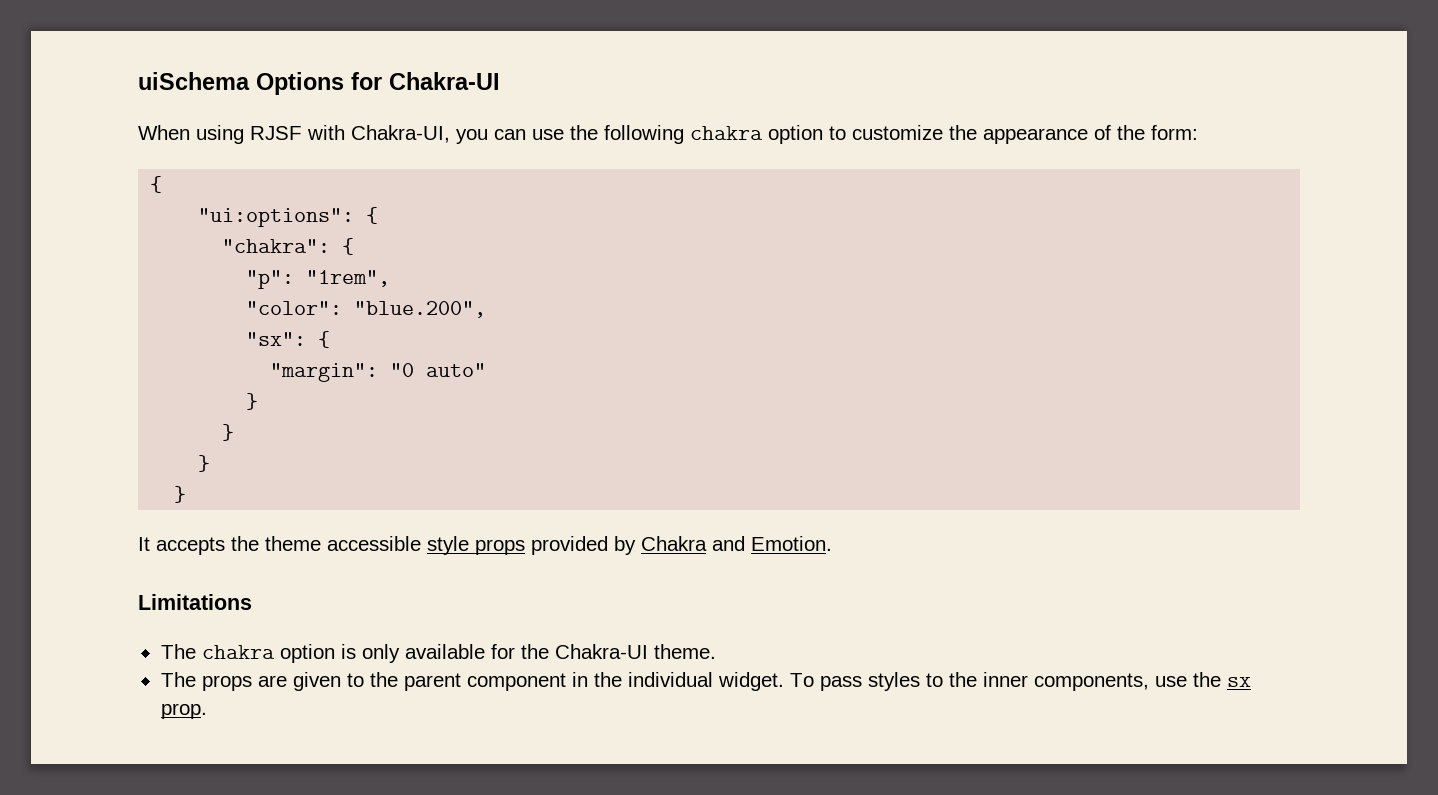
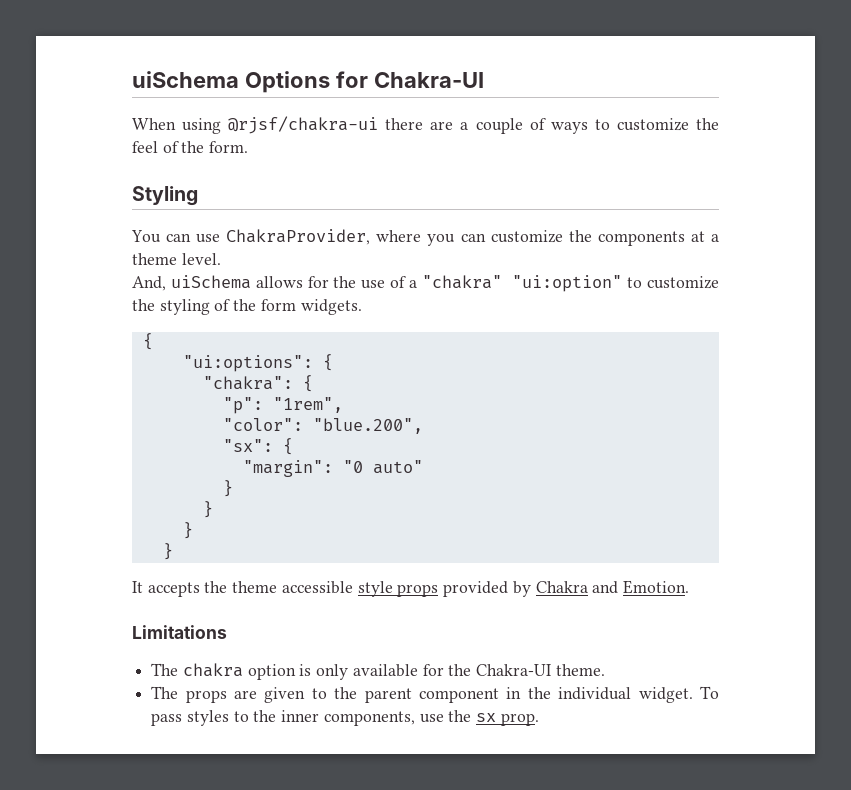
[250,125,1198,144] RJSF with Chakra-UI, you can use the following chakra option to customize the appearance of the form: -> [228,116,719,134] [132,141,249,153] [132,186,198,206] [131,229,719,246] [132,253,221,265] [132,275,719,292] [132,299,362,315] @rjsf/chakra-ui there are a couple of ways to customize the feel of the form. // Styling // You can use ChakraProvider, where you can customize the components at a theme level. // And, uiSchema allows for the use of a "chakra" "ui:option" to customize the styling of the form widgets.

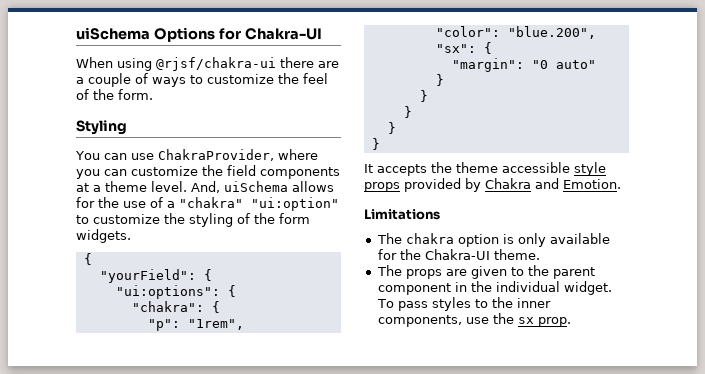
(592, 236) none -> [227,165,256,176] field
(221, 259) // -> (187, 186) none
(153, 341) none -> [99,269,212,283] // "yourField": {
(173, 551) none -> [371,138,380,150] // }

